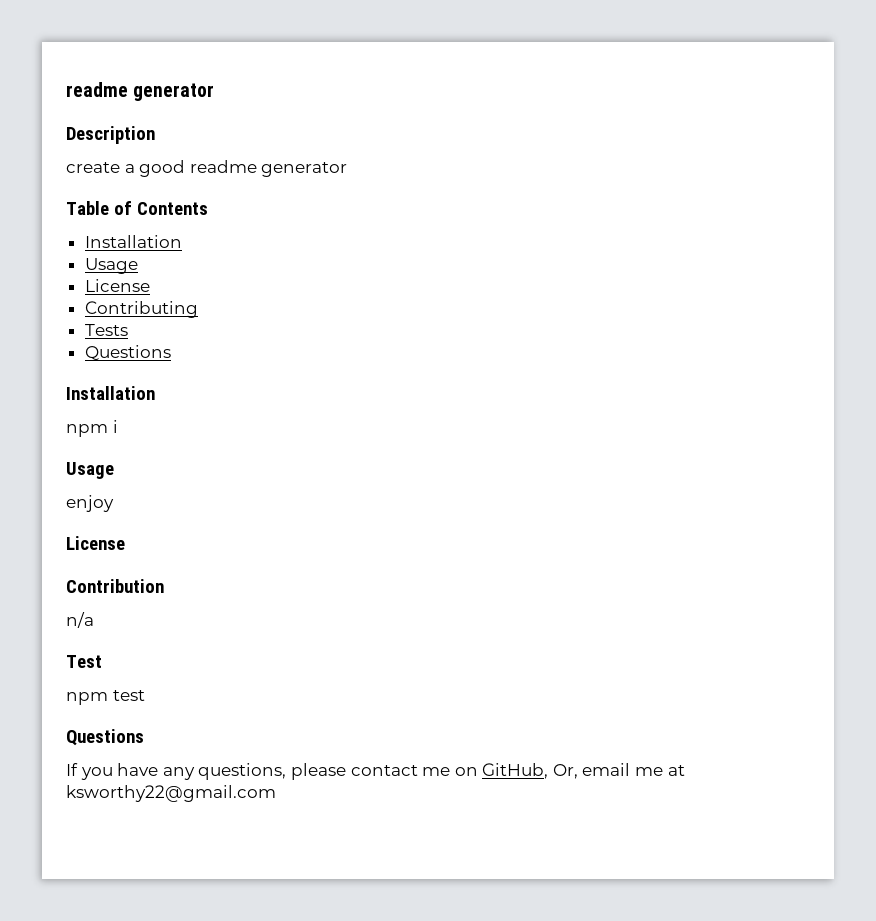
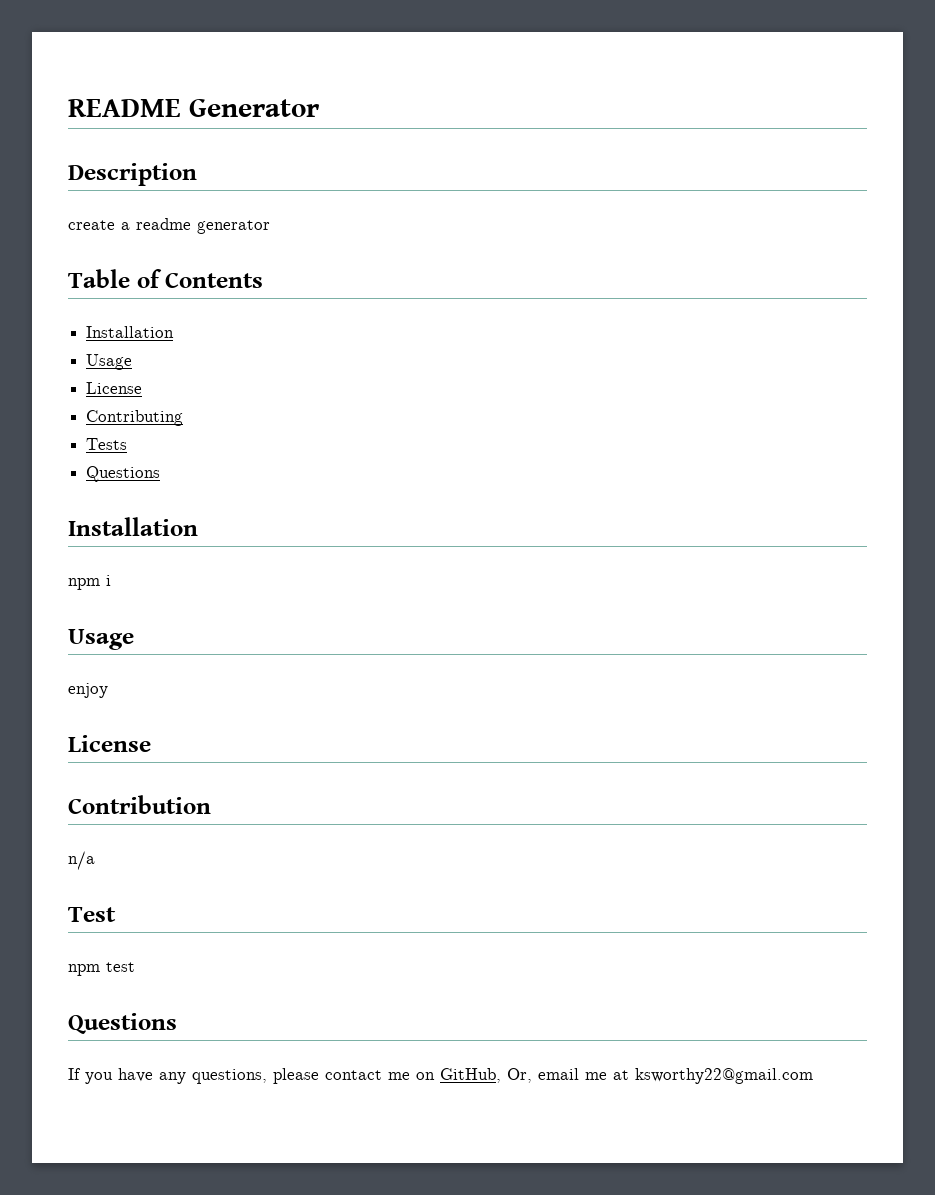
[66,82,215,101] readme generator -> [68,99,319,117] README Generator
[139,160,186,177] good -> (130, 226) none

